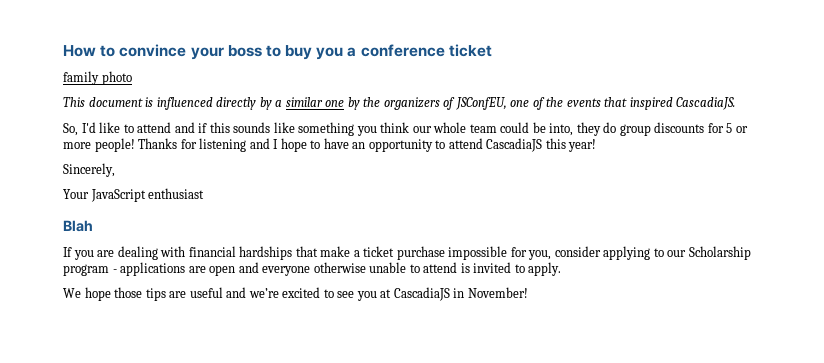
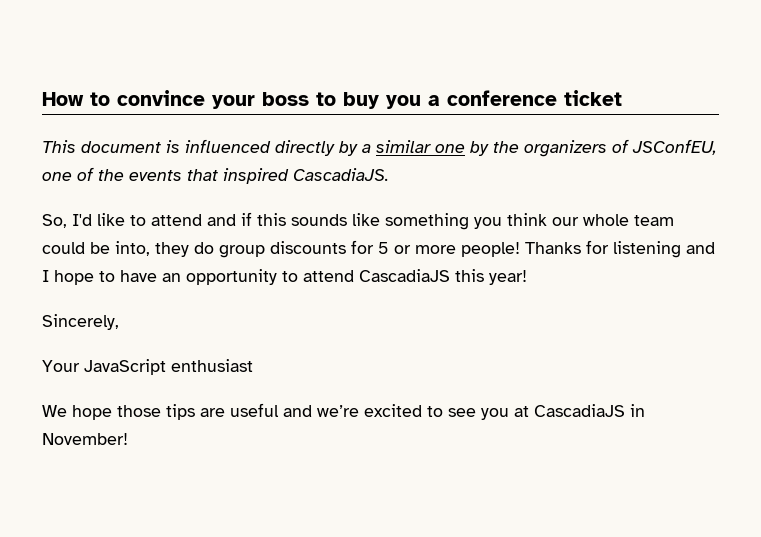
[63,71,132,85] // family photo -> (622, 98) none
[63,220,93,232] [63,246,751,260] [63,262,562,276] // Blah // If you are dealing with financial hardships that make a ticket purchase impossible for you, consider applying to our Scholarship program - applications are open and everyone otherwise unable to attend is invited to apply. -> (253, 365) none

